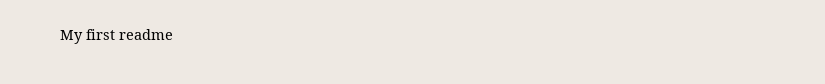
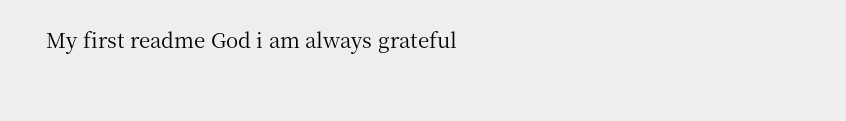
(173, 34) none -> [210,31,457,54] God i am always grateful

